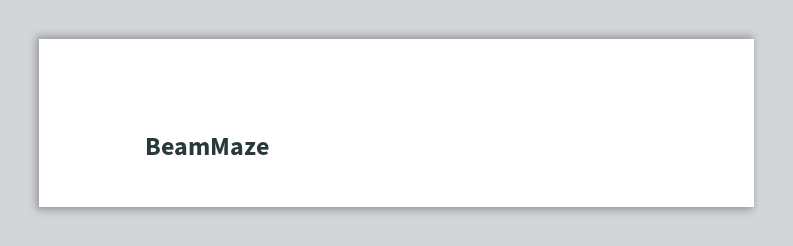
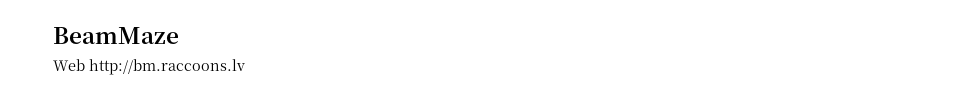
(269, 147) none -> [53,59,245,75] // Web http://bm.raccoons.lv

